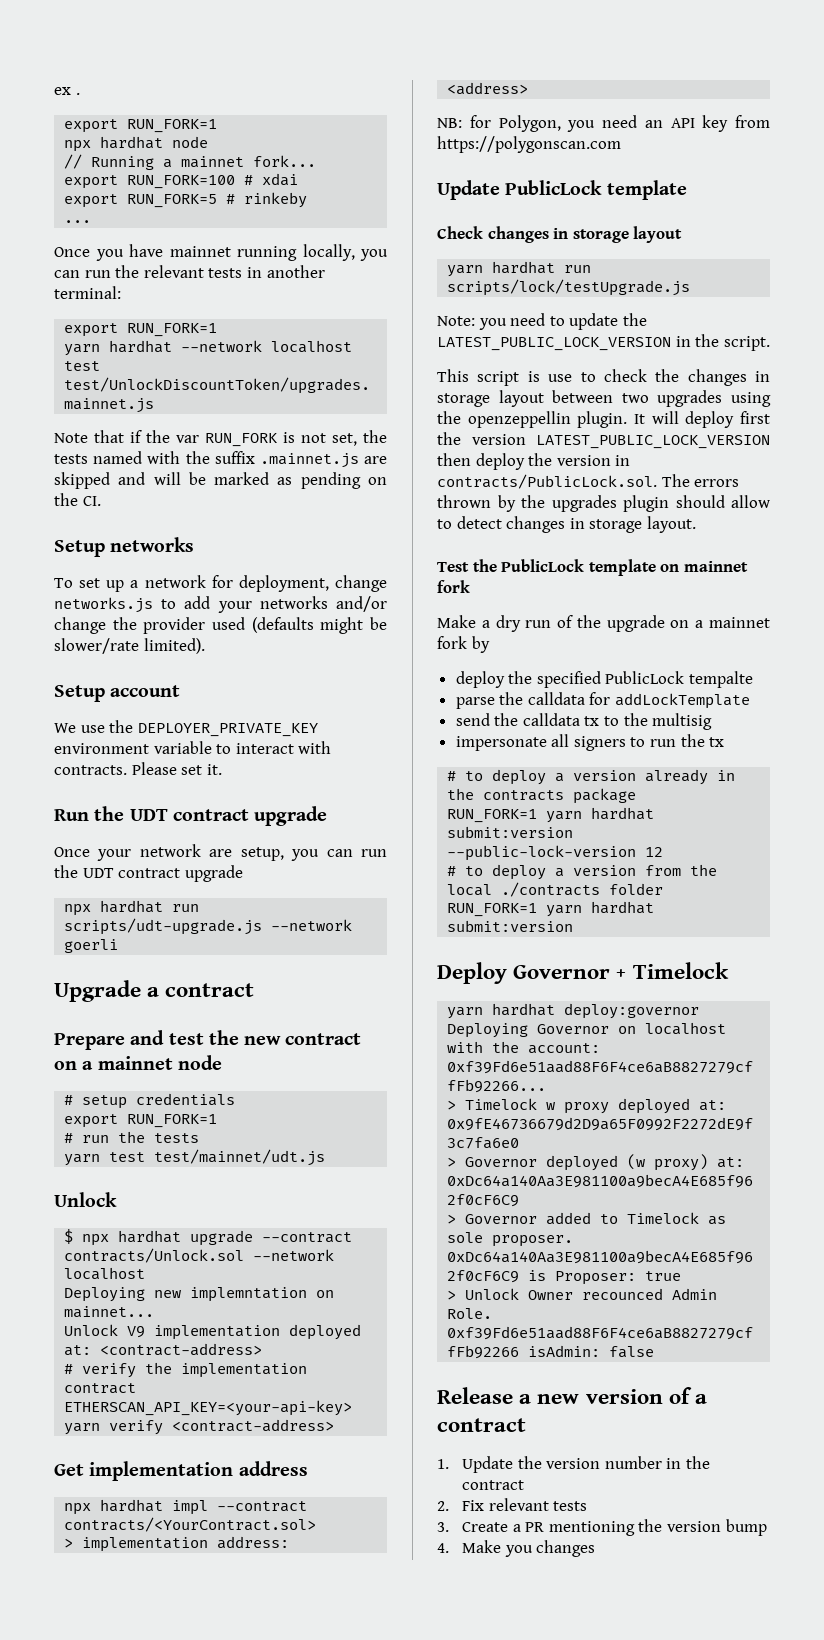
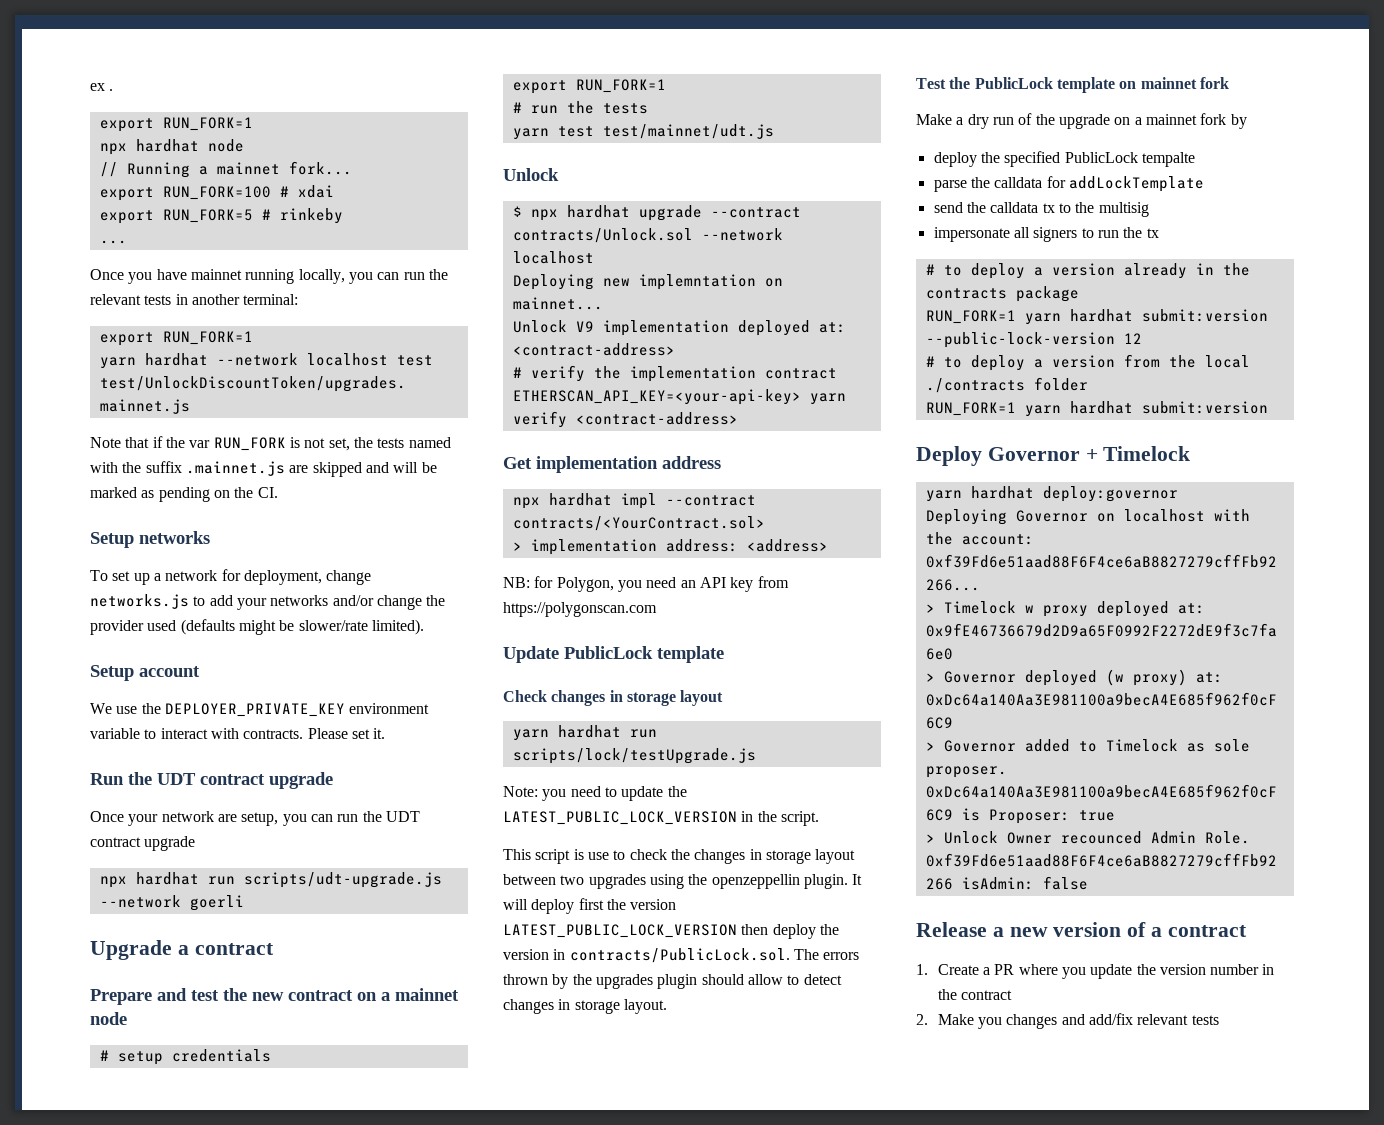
[462,1456,514,1473] Update -> [937,964,1133,979] Create a PR where you update
[462,1498,588,1511] [437,1519,767,1536] [437,1540,596,1557] Fix relevant tests // 3. Create a PR mentioning the version bump // 4. Make you changes -> [937,1013,1219,1029] Make you changes and add/fix relevant tests

